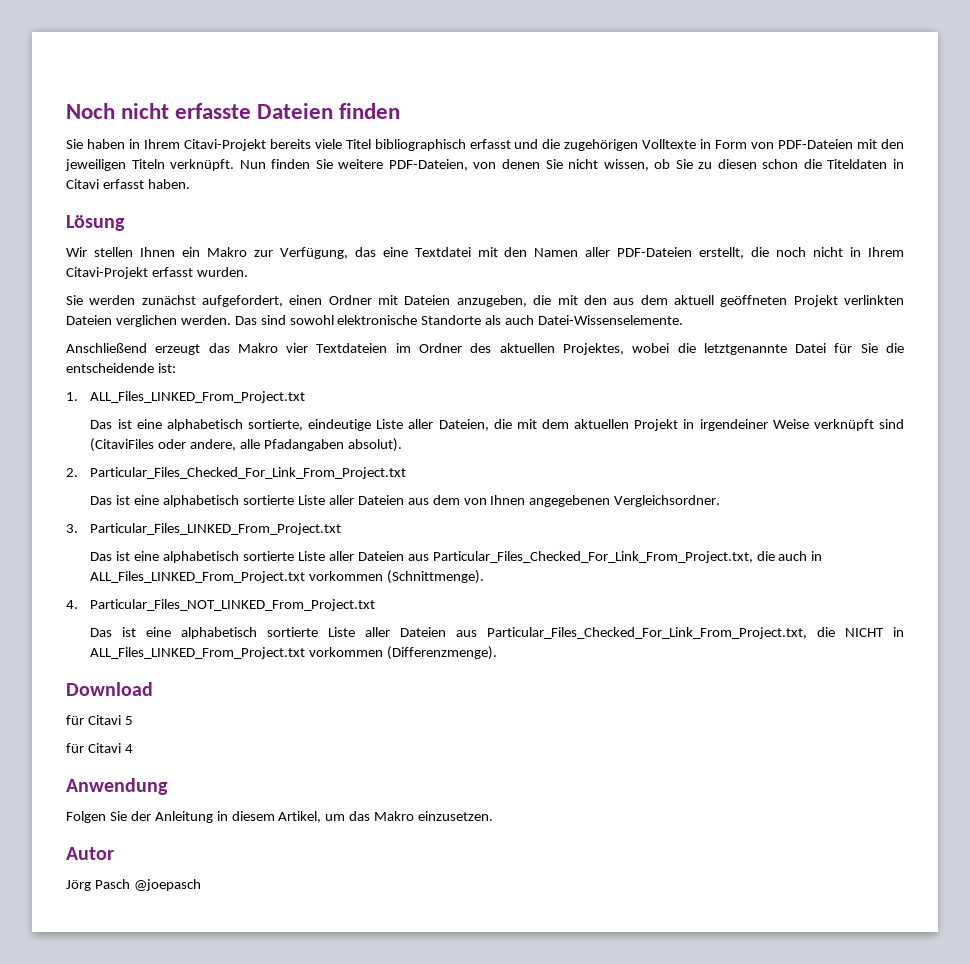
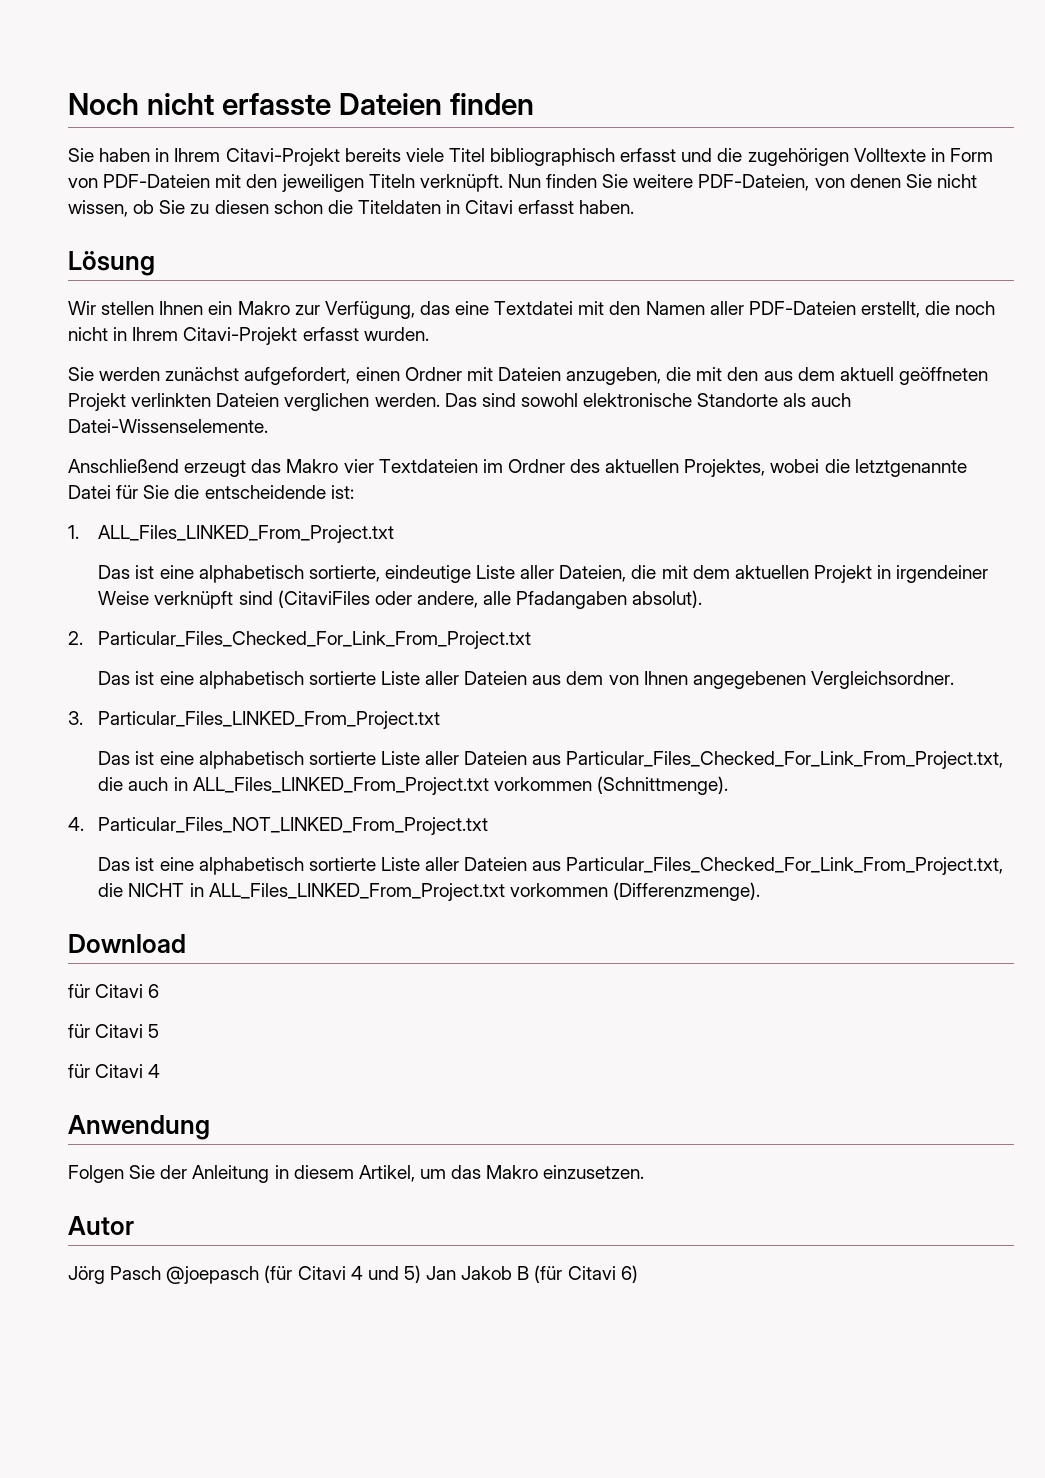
(153, 689) none -> [68,984,160,998] // für Citavi 6
(201, 885) none -> [264,1265,638,1283] (für Citavi 4 und 5) Jan Jakob B (für Citavi 6)

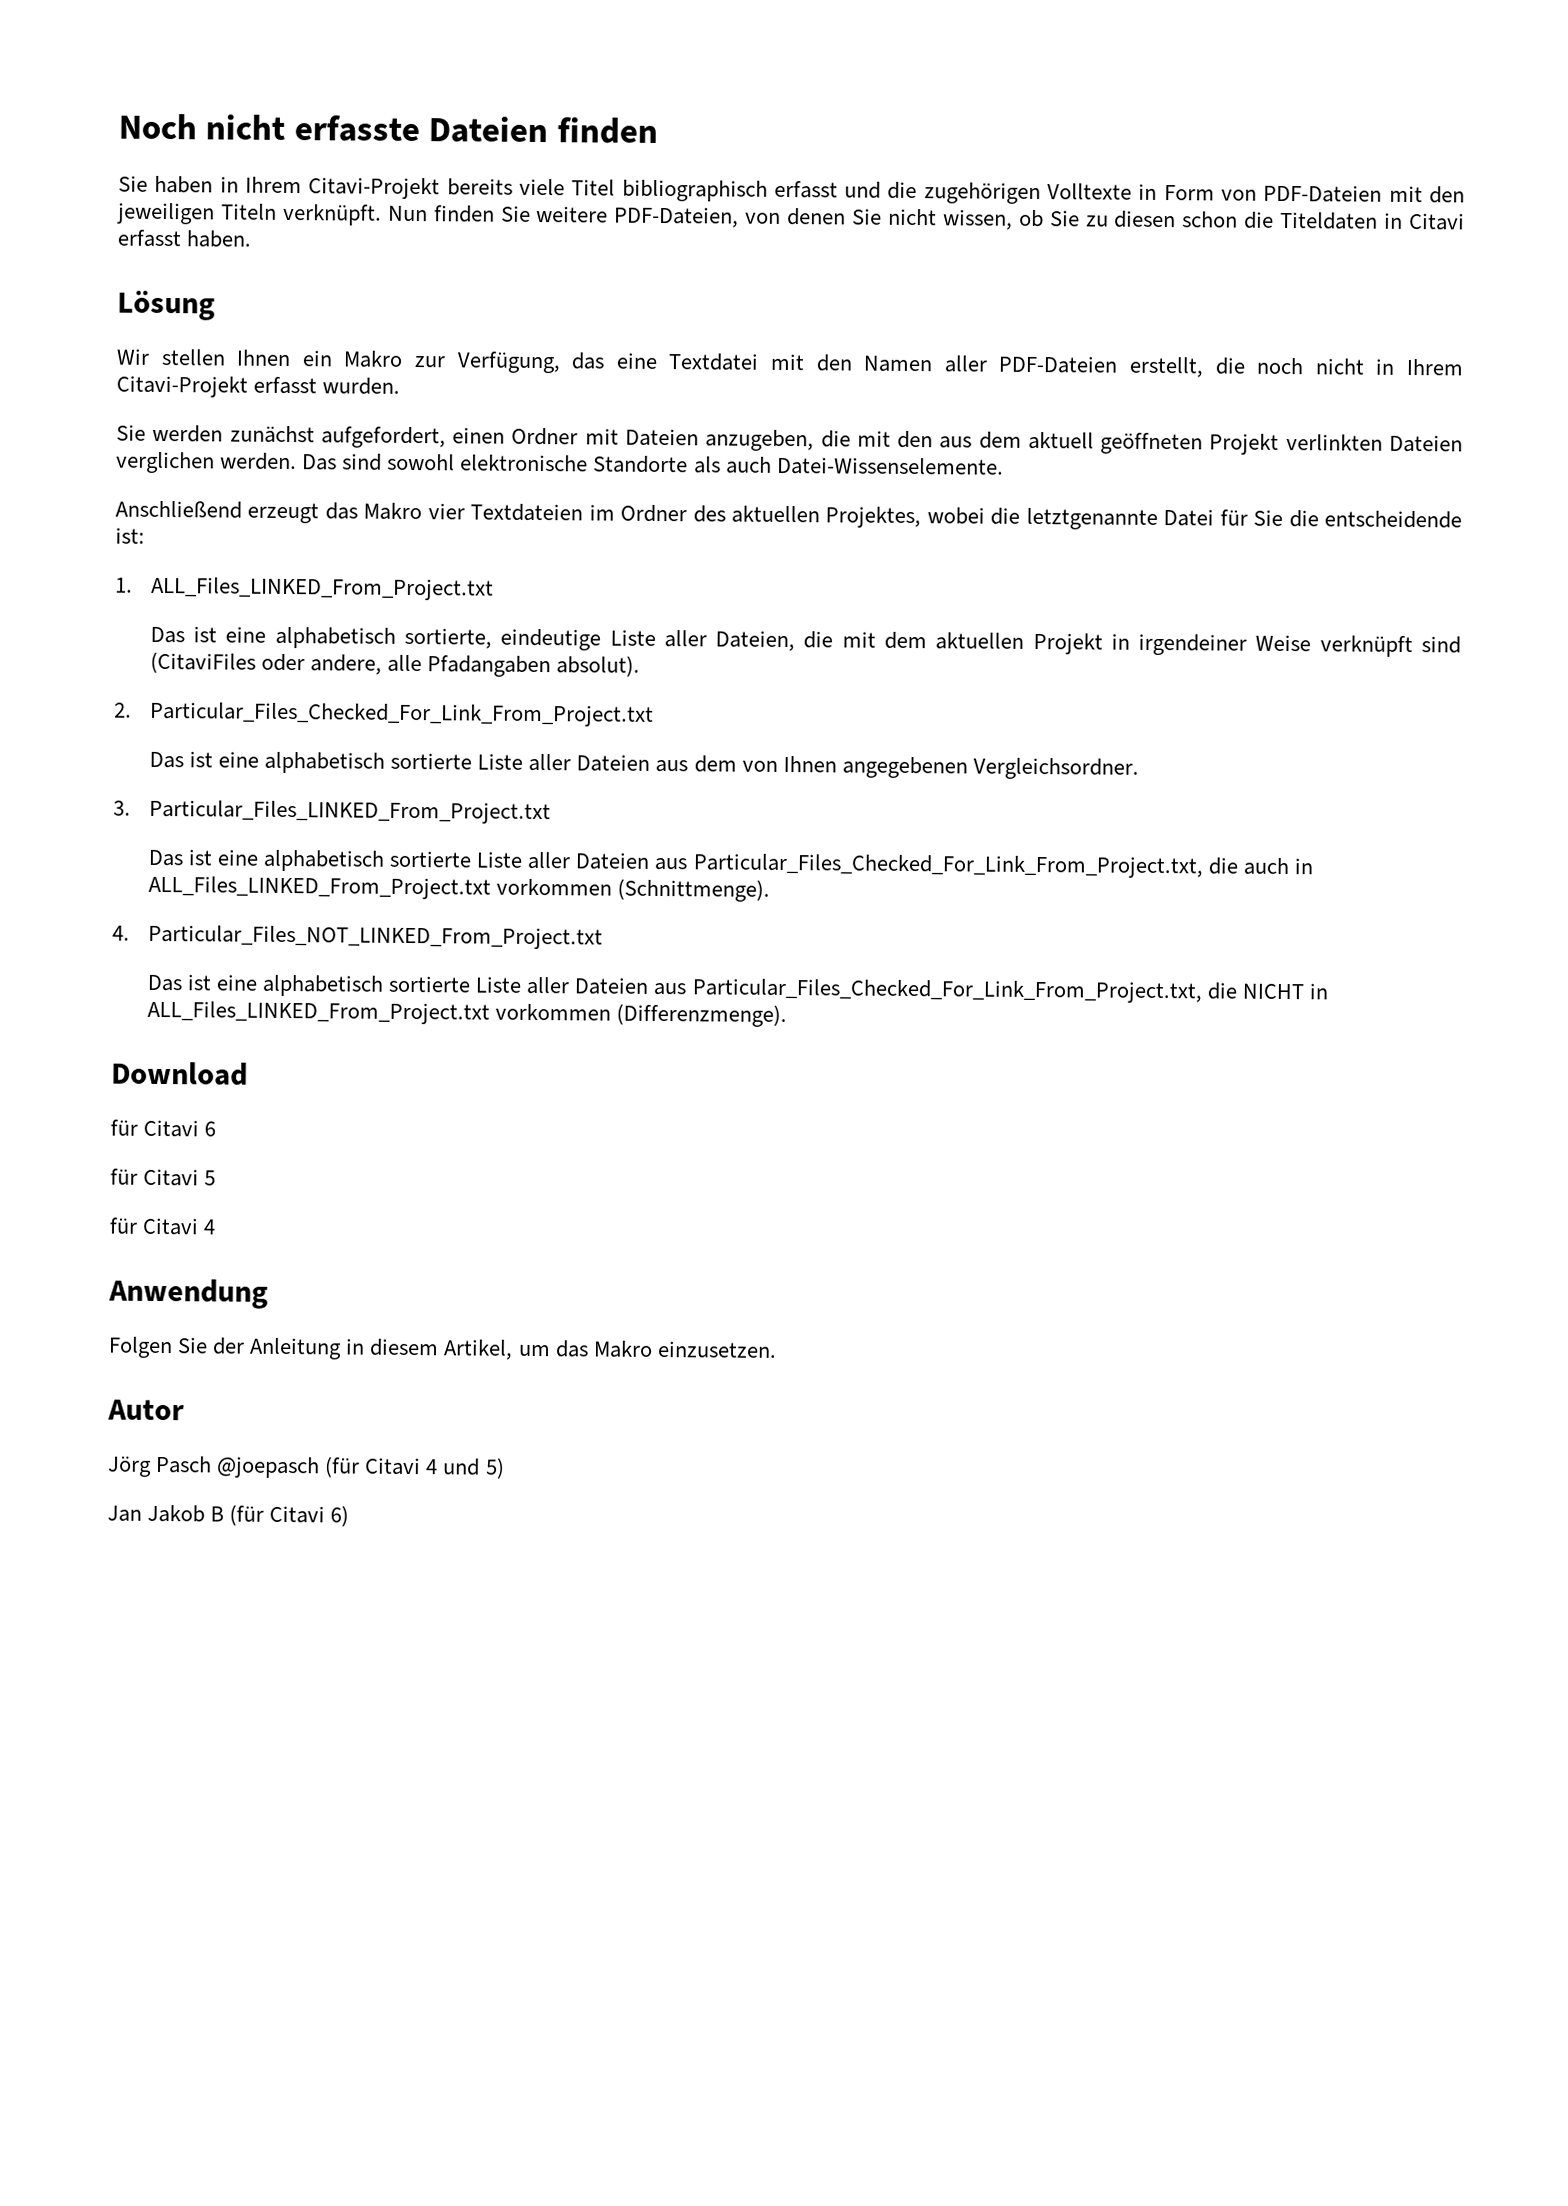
(421, 1274) none -> (505, 1468) //

